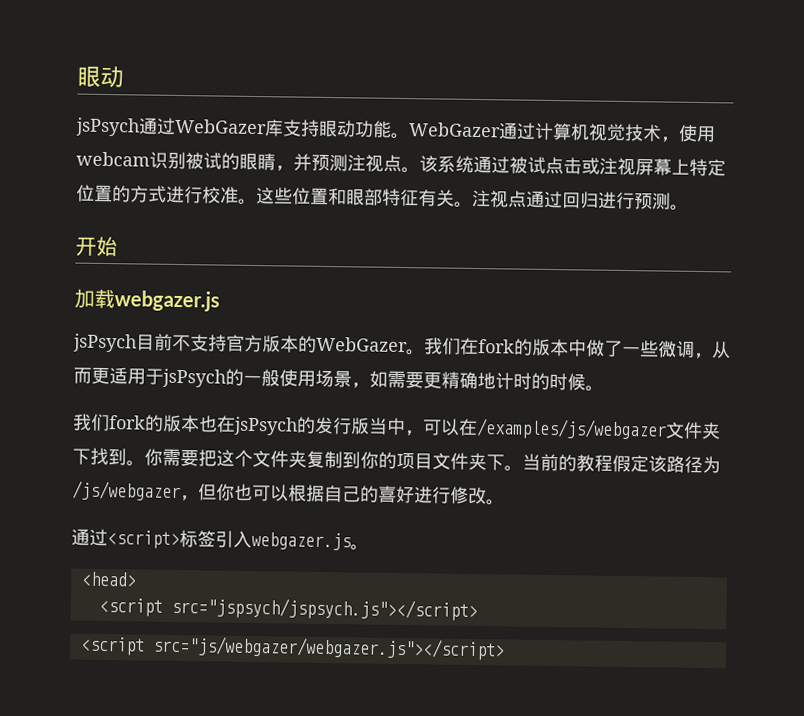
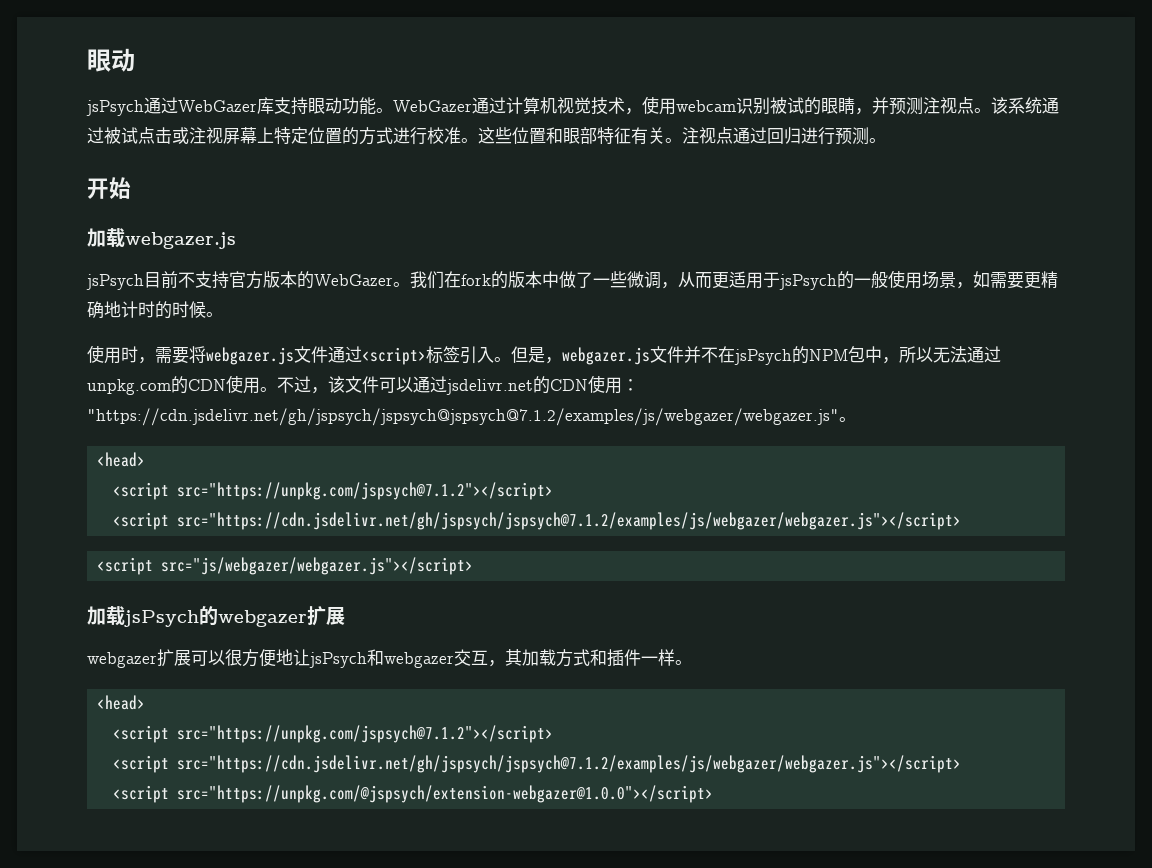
[72,413,721,441] [72,447,721,474] [72,480,505,506] [71,528,369,551] [80,571,137,587] [98,596,478,622] 我们fork的版本也在jsPsych的发行版当中，可以在/examples/js/webgazer文件夹下找到。你需要把这个文件夹复制到你的项目文件夹下。当前的教程假定该路径为/js/webgazer，但你也可以根据自己的喜好进行修改。 // 通过<script>标签引入webgazer.js。 // <head> // <script src="jspsych/jspsych.js"></script> -> [87,345,1001,365] [87,375,639,395] [87,408,856,426] [97,452,146,467] [113,482,554,500] [113,512,962,530] 使用时，需要将webgazer.js文件通过<script>标签引入。但是，webgazer.js文件并不在jsPsych的NPM包中，所以无法通过unpkg.com的CDN使用。不过，该文件可以通过jsdelivr.net的CDN使用："https://cdn.jsdelivr.net/gh/jspsych/jspsych@jspsych@7.1.2/examples/js/webgazer/webgazer.js"。 // <head> // <script src="https://unpkg.com/jspsych@7.1.2"></script> // <script src="https://cdn.jsdelivr.net/gh/jspsych/jspsych@7.1.2/examples/js/webgazer/webgazer.js"></script>
(505, 648) none -> [87,606,345,627] [87,649,692,668] [97,695,146,710] [113,725,554,743] [113,755,962,773] [113,785,714,803] // 加载jsPsych的webgazer扩展 // webgazer扩展可以很方便地让jsPsych和webgazer交互，其加载方式和插件一样。 // <head> // <script src="https://unpkg.com/jspsych@7.1.2"></script> // <script src="https://cdn.jsdelivr.net/gh/jspsych/jspsych@7.1.2/examples/js/webgazer/webgazer.js"></script> // <script src="https://unpkg.com/@jspsych/extension-webgazer@1.0.0"></script>

